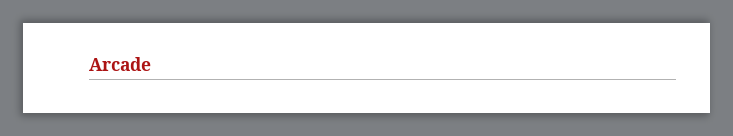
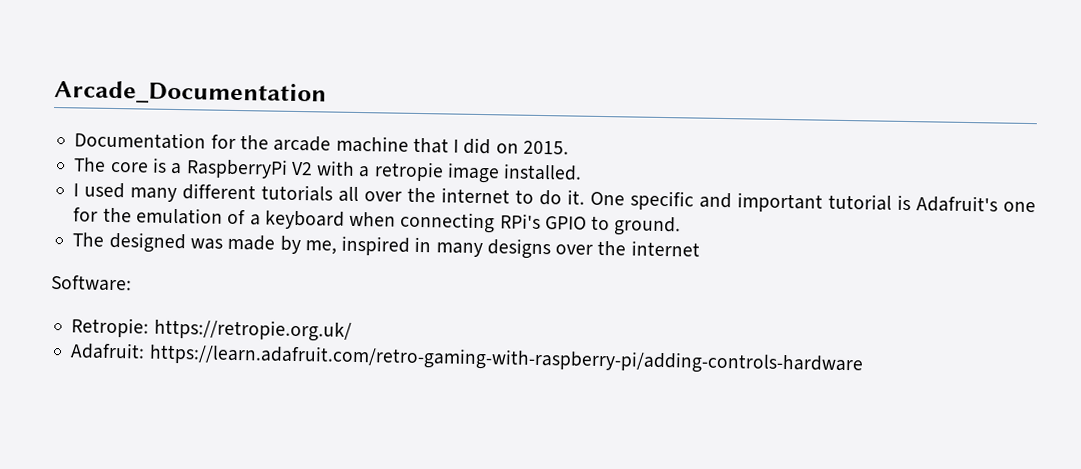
[89,57,151,71] Arcade -> [54,80,327,106] [74,131,569,155] [73,157,583,184] [73,182,1036,213] [73,207,682,237] [72,231,700,260] [51,274,132,292] [71,317,352,342] [70,342,864,376] Arcade_Documentation // Documentation for the arcade machine that I did on 2015. // The core is a RaspberryPi V2 with a retropie image installed. // I used many different tutorials all over the internet to do it. One specific and important tutorial is Adafruit's one for the emulation of a keyboard when connecting RPi's GPIO to ground. // The designed was made by me, inspired in many designs over the internet // Software: // Retropie: https://retropie.org.uk/ // Adafruit: https://learn.adafruit.com/retro-gaming-with-raspberry-pi/adding-controls-hardware

